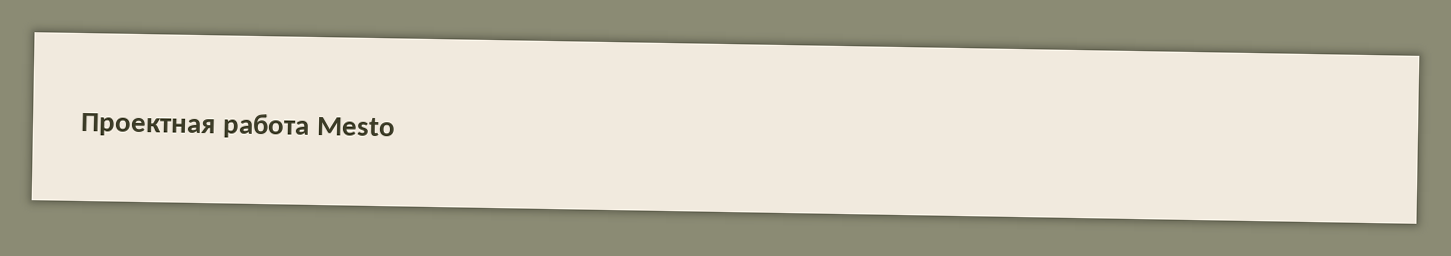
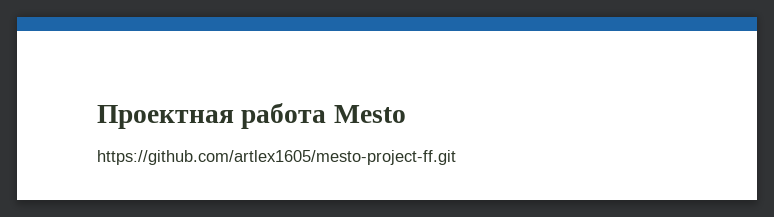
(396, 126) none -> [97,150,456,165] // https://github.com/artlex1605/mesto-project-ff.git

